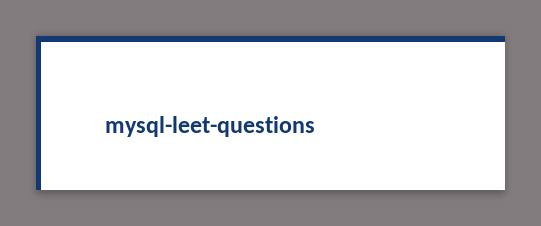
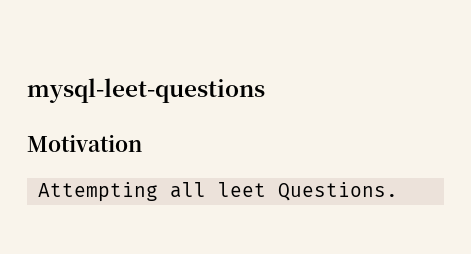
(315, 126) none -> [27,134,142,152] [37,182,398,202] // Motivation // Attempting all leet Questions.

